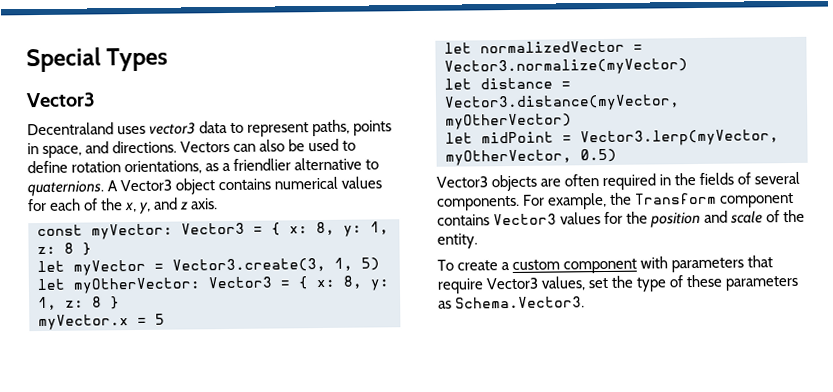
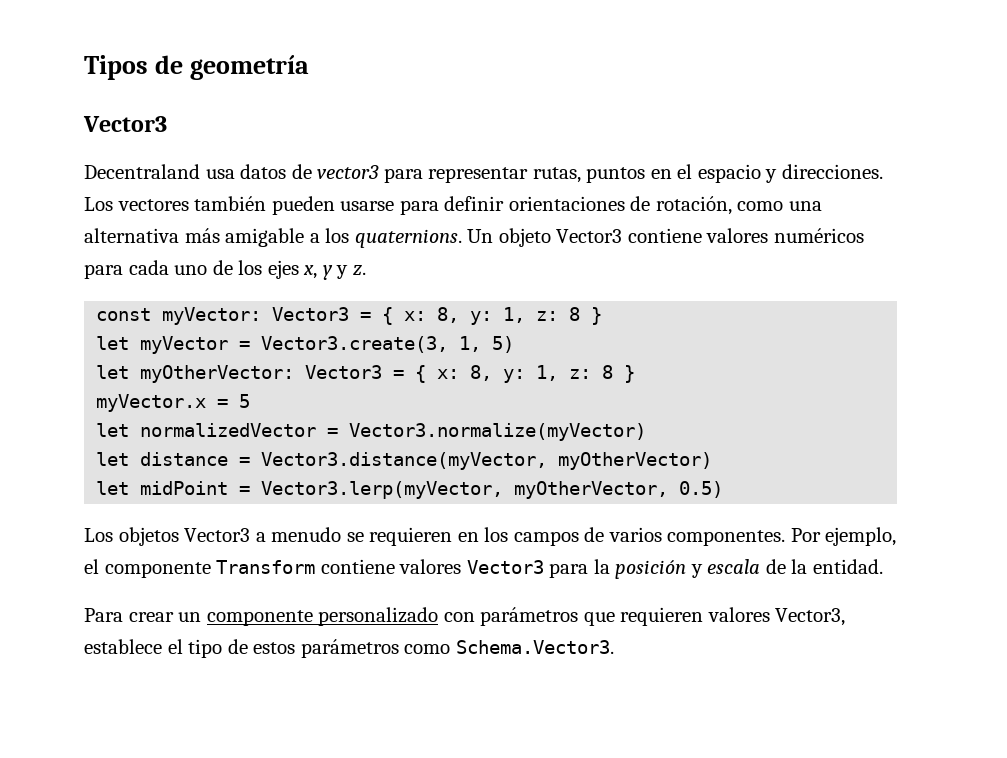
[26,47,169,73] Special Types -> [84,55,310,80] Tipos de geometría
[117,119,393,137] [27,138,357,158] [27,157,380,175] [27,176,383,197] [28,197,219,214] uses vector3 data to represent paths, points in space, and directions. Vectors can also be used to define rotation orientations, as a friendlier alternative to quaternions. A Vector3 object contains numerical values for each of the x, y, and z axis. -> [205,164,883,183] [84,196,822,215] [84,228,864,248] [84,260,366,280] usa datos de vector3 para representar rutas, puntos en el espacio y direcciones. Los vectores también pueden usarse para definir orientaciones de rotación, como una alternativa más amigable a los quaternions. Un objeto Vector3 contiene valores numéricos para cada uno de los ejes x, y y z.
[436,171,801,192] [437,192,795,211] [437,209,806,228] [437,233,478,249] [437,255,774,274] [437,274,800,294] [438,300,452,309] Vector3 objects are often required in the fields of several components. For example, the Transform component contains Vector3 values for the position and scale of the entity. // To create a custom component with parameters that require Vector3 values, set the type of these parameters as -> [84,527,897,546] [84,559,883,579] [84,607,846,626] [84,639,451,658] Los objetos Vector3 a menudo se requieren en los campos de varios componentes. Por ejemplo, el componente Transform contiene valores Vector3 para la posición y escala de la entidad. // Para crear un componente personalizado con parámetros que requieren valores Vector3, establece el tipo de estos parámetros como

